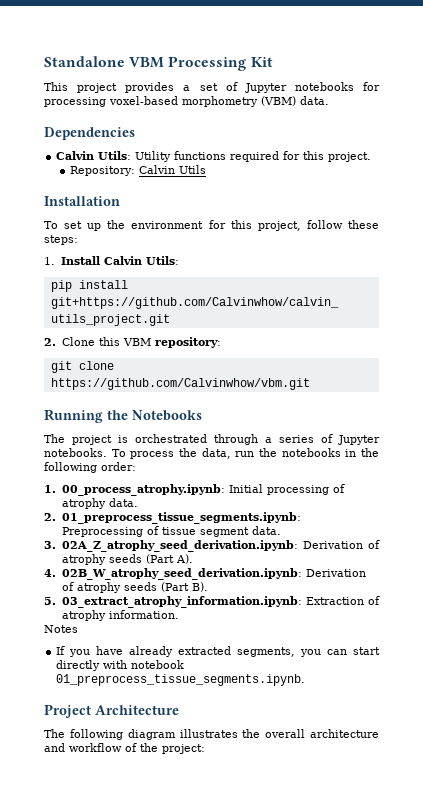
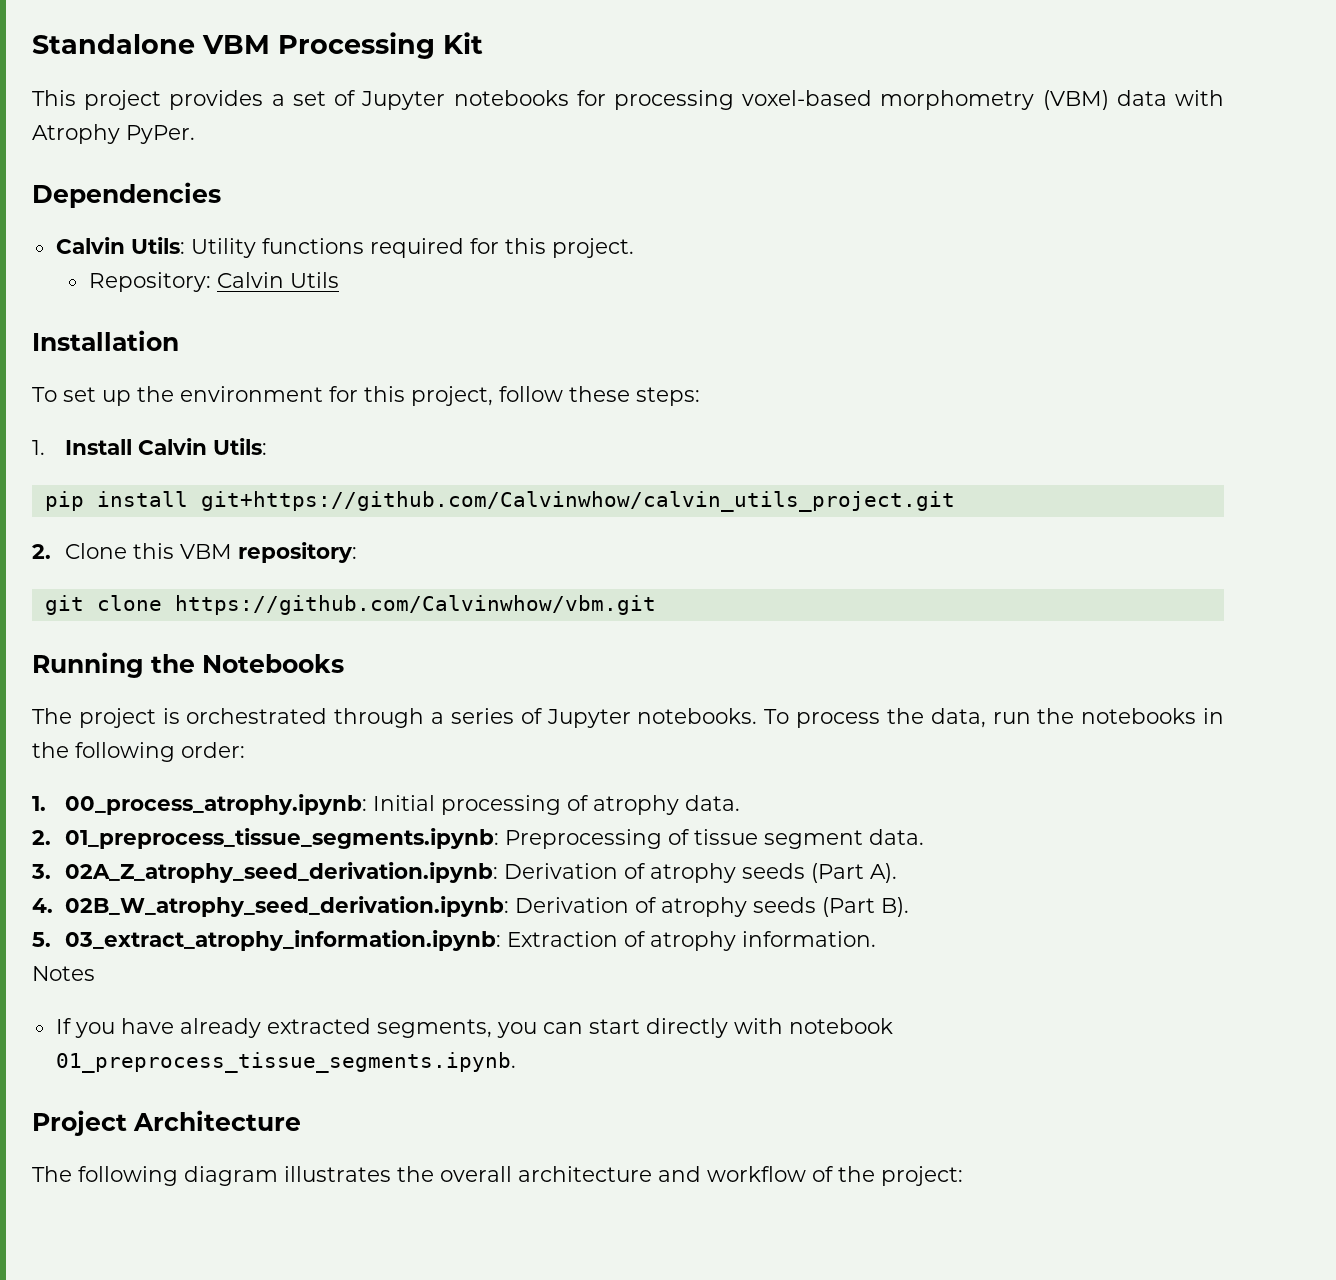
[300,96,329,105] data. -> [1116,90,1224,106] [32,124,195,144] data with Atrophy PyPer.

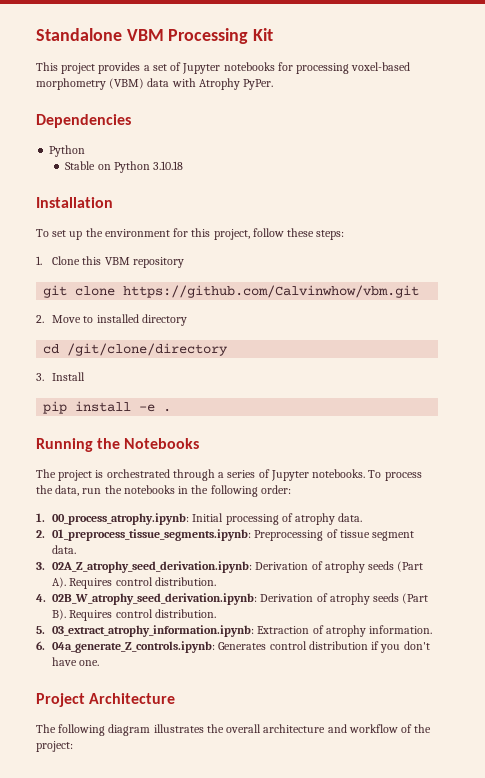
[55,237,634,258] [88,272,339,292] Calvin Utils: Utility functions required for this project. // Repository: Calvin Utils -> [49,145,86,157] [65,161,184,173] Python // Stable on Python 3.10.18
[65,438,268,455] [44,491,955,512] [32,544,51,559] Install Calvin Utils: // pip install git+https://github.com/Calvinwhow/calvin_utils_project.git // 2. -> (42, 260) none
[238,542,358,563] repository: -> [132,257,184,268] repository
(656, 605) none -> [36,314,187,326] [43,343,229,356] [36,372,86,381] [43,401,172,414] // 2. Move to installed directory // cd /git/clone/directory // 3. Install // pip install -e .
(898, 873) none -> [69,577,216,589] Requires control distribution.
(910, 907) none -> [69,609,216,621] Requires control distribution.
[32,966,95,981] [55,1018,893,1038] [55,1052,516,1073] Notes // If you have already extracted segments, you can start directly with notebook 01_preprocess_tissue_segments.ipynb. -> [36,641,430,653] [52,657,100,666] 6. 04a_generate_Z_controls.ipynb: Generates control distribution if you don't have one.

